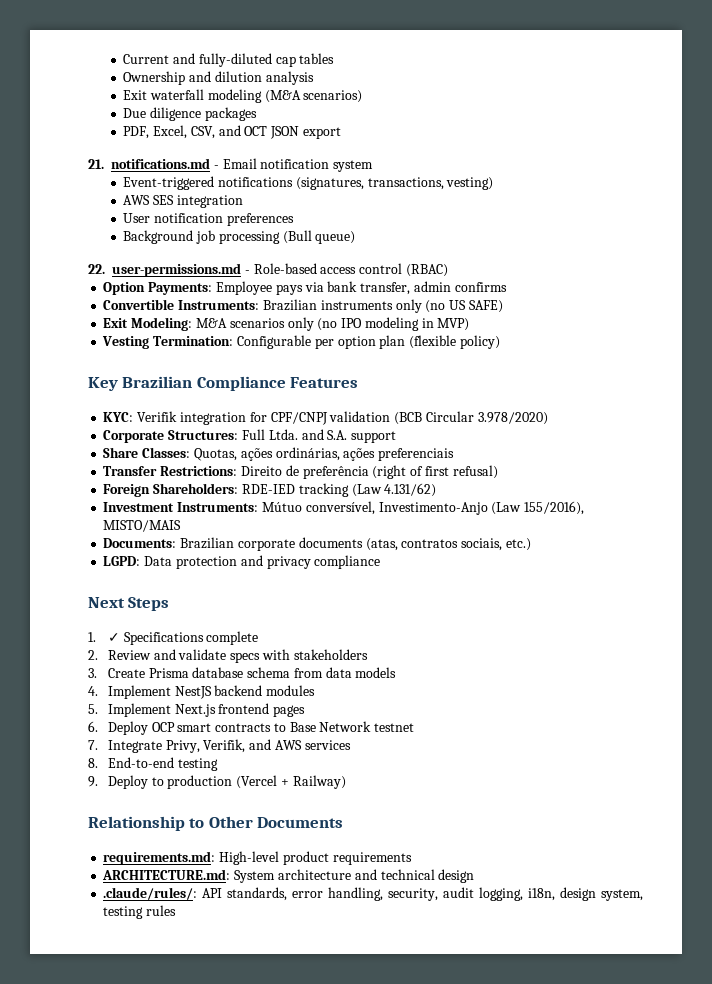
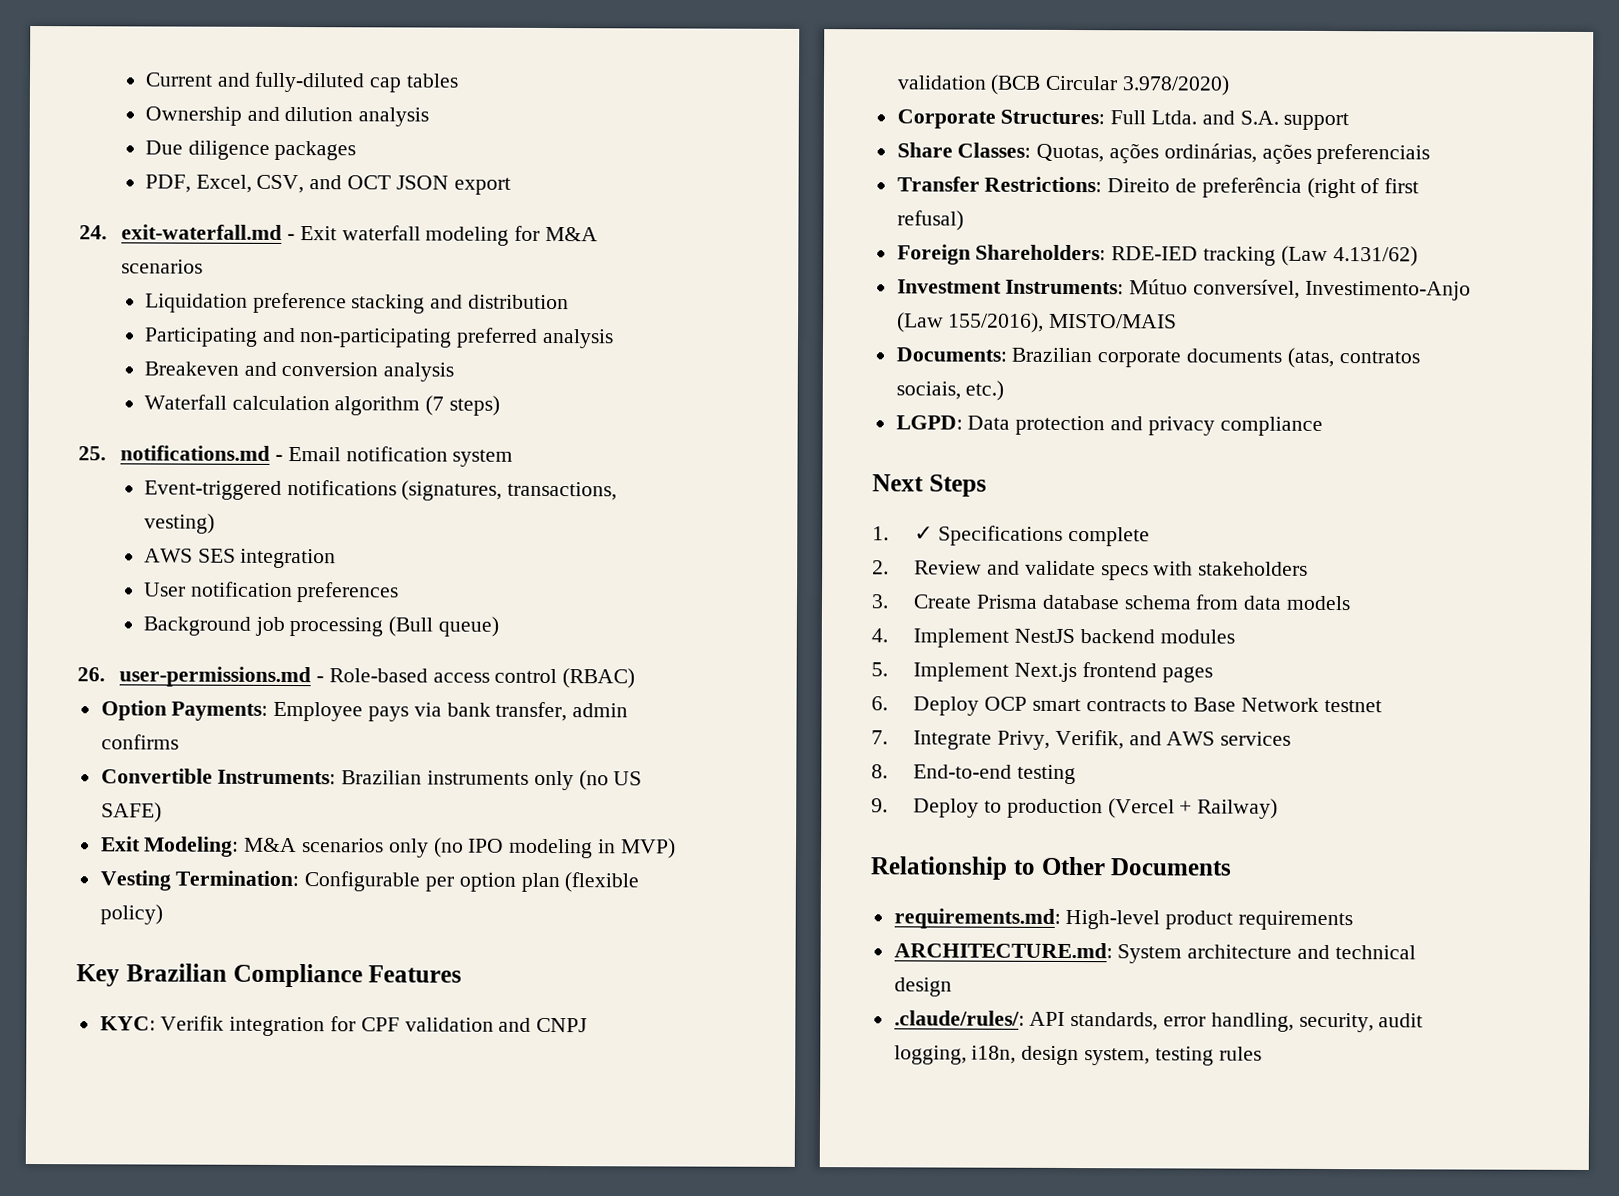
[123,89,363,103] // Exit waterfall modeling (M&A scenarios) -> (430, 117) none
[88,159,104,169] 21. -> [79,224,599,246] [121,259,204,274] [144,292,570,314] [143,327,615,349] [143,361,455,382] [143,394,501,416] [78,446,106,461] 24. exit-waterfall.md - Exit waterfall modeling for M&A scenarios // Liquidation preference stacking and distribution // Participating and non-participating preferred analysis // Breakeven and conversion analysis // Waterfall calculation algorithm (7 steps) // 25.
[88,264,105,274] 22. -> [77,667,105,682] 26.
[270,412,328,425] CPF/CNPJ -> [360,1017,588,1033] CPF validation and CNPJ

